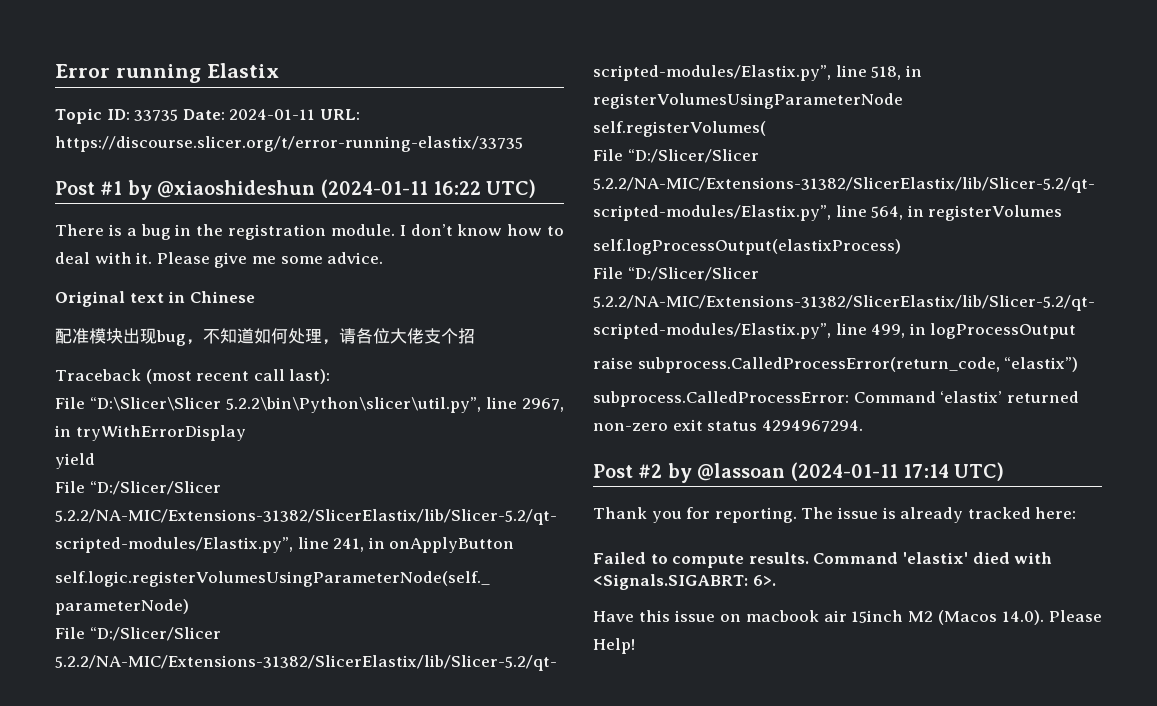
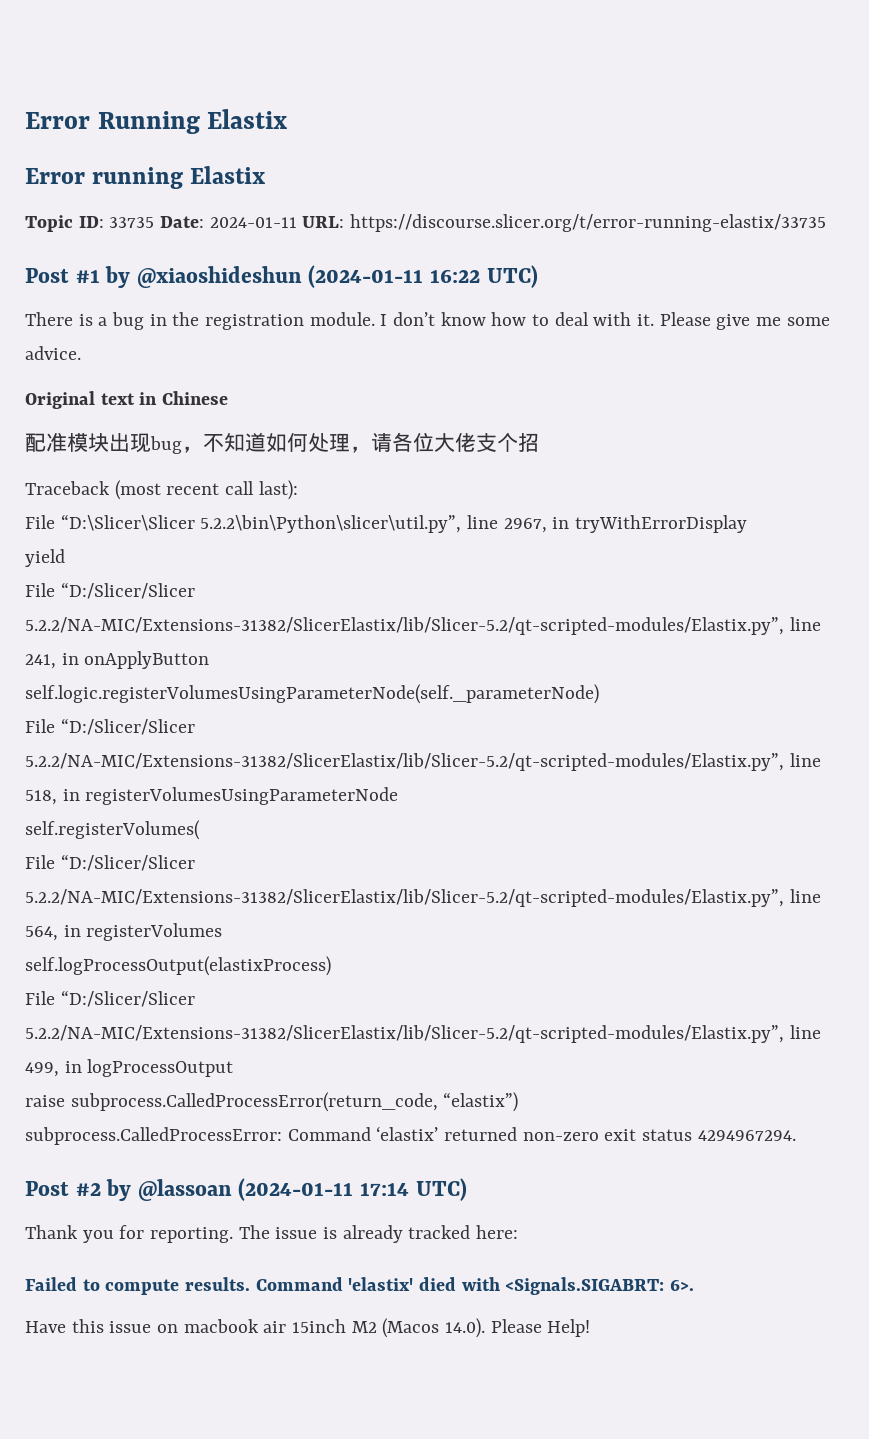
[55,64,110,78] Error -> [25,109,288,134] [25,168,85,184] Error Running Elastix // Error

